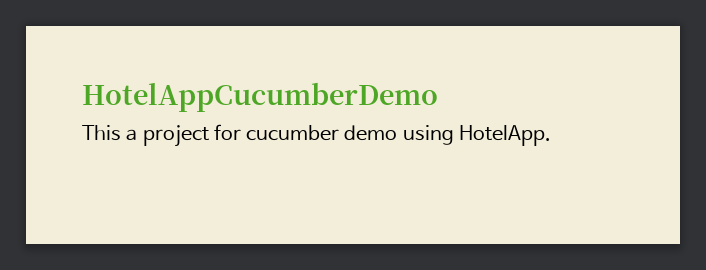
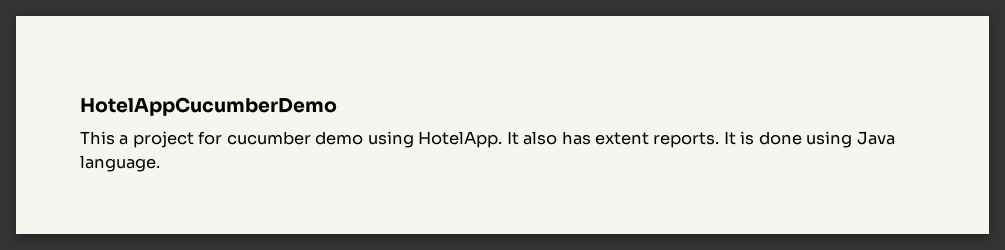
(551, 135) none -> [506,131,895,148] [80,155,160,172] It also has extent reports. It is done using Java language.

